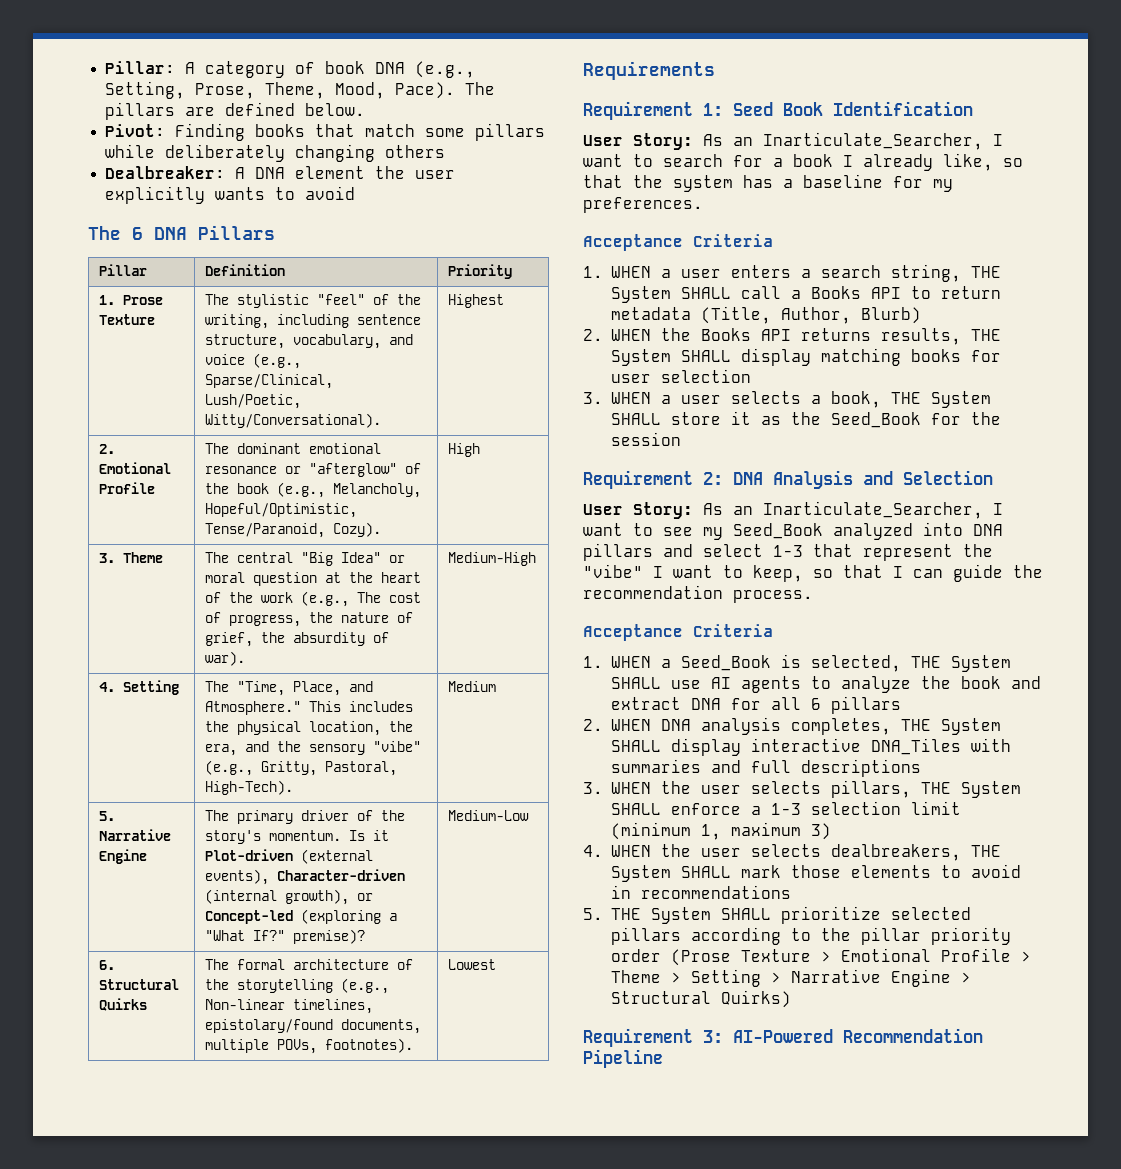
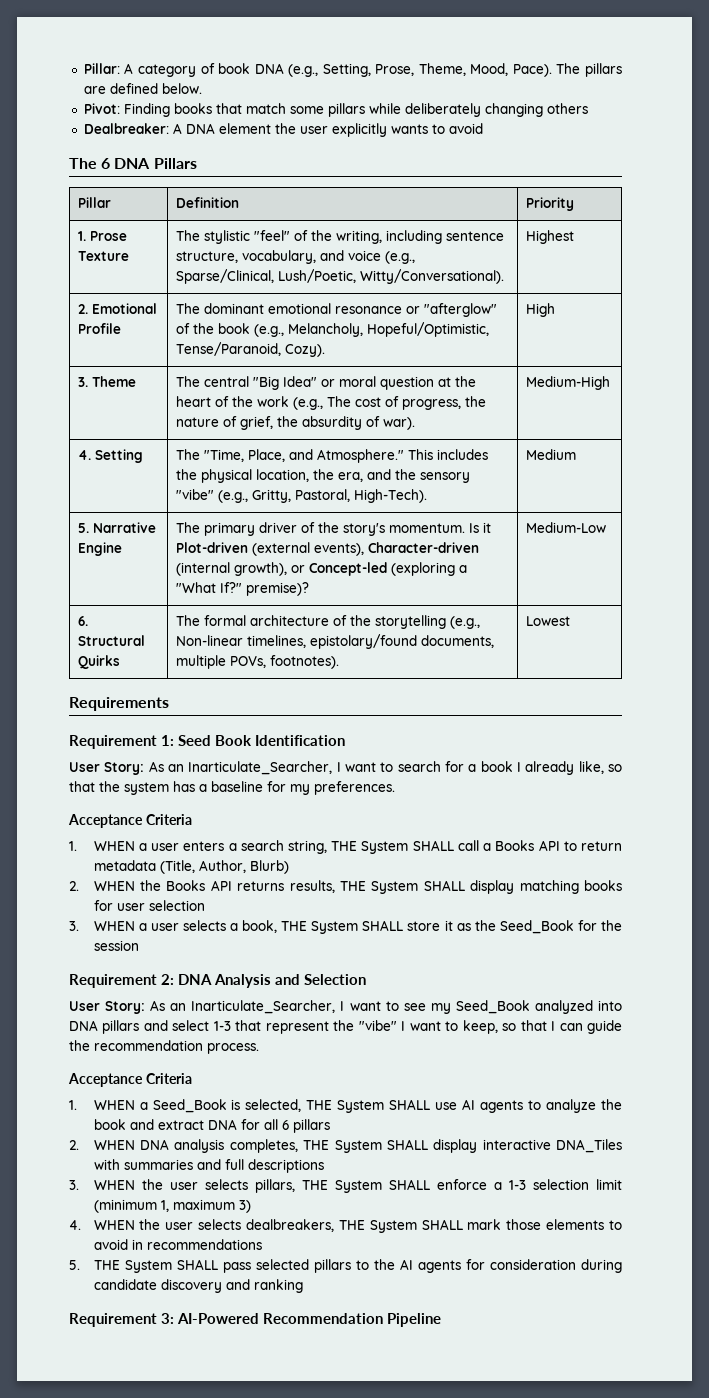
[780,906,881,924] prioritize -> [222,1262,251,1273] pass
[690,927,781,945] according -> (351, 1266) none
[860,927,1011,945] [610,948,1031,966] [610,969,971,987] [610,990,791,1008] pillar priority order (Prose Texture > Emotional Profile > Theme > Setting > Narrative Engine > Structural Quirks) -> [399,1259,623,1273] [93,1279,303,1293] AI agents for consideration during candidate discovery and ranking

